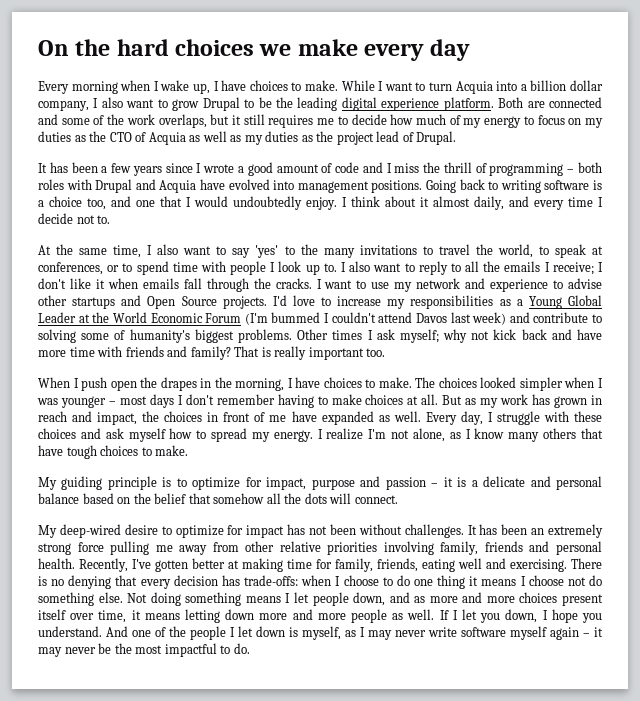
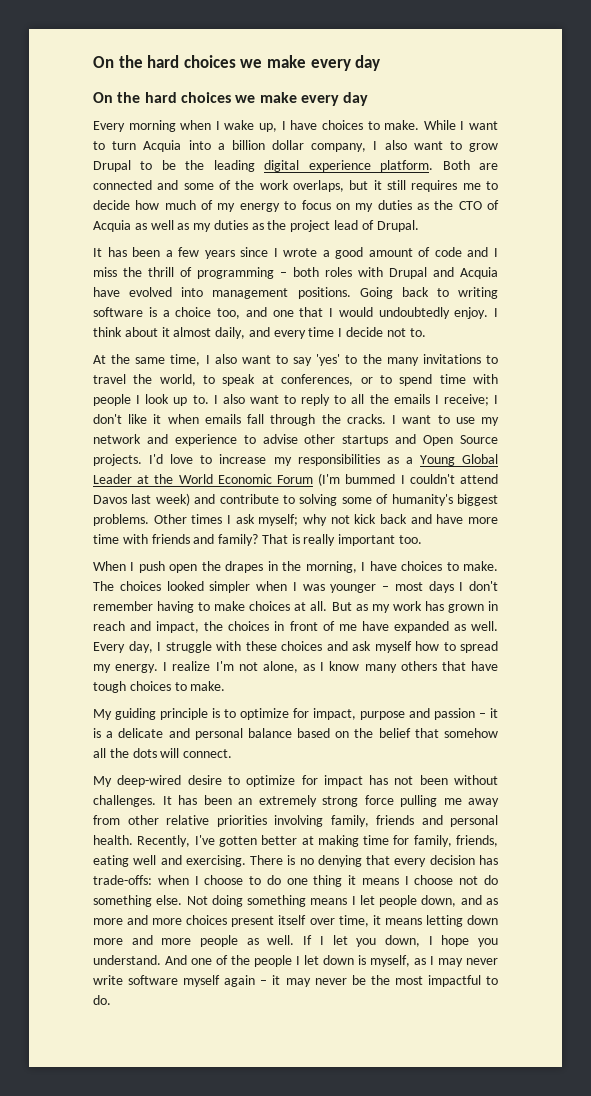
[38,39,471,61] On the hard choices we make every day -> [93,55,381,71] [93,92,369,106] On the hard choices we make every day // On the hard choices we make every day

